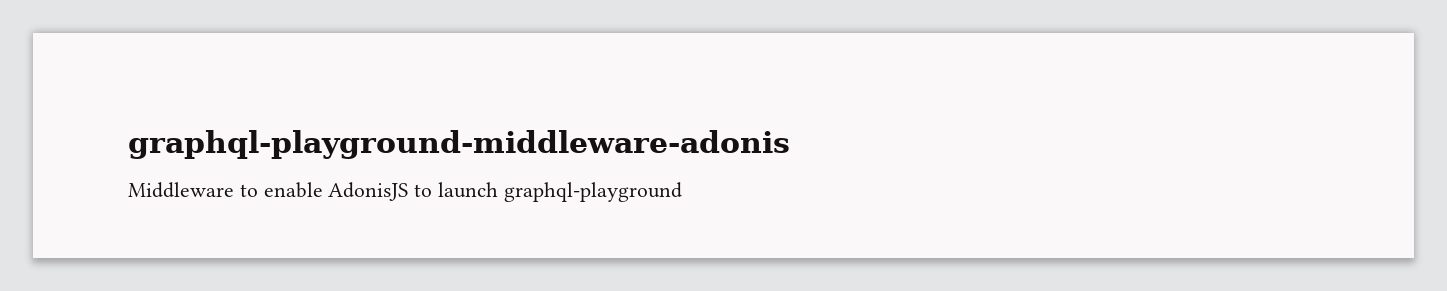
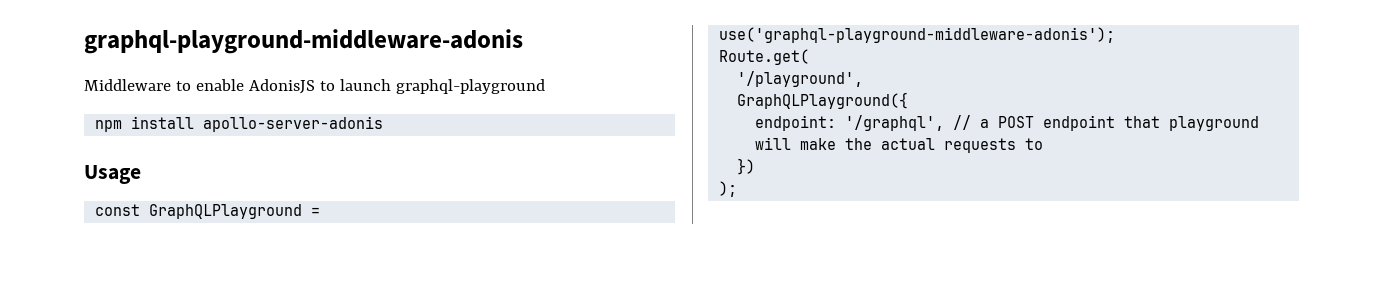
(682, 192) none -> [95,116,384,132] [84,165,141,184] [95,204,321,219] [719,27,1116,43] [719,49,810,65] [737,71,864,87] [737,92,909,109] [755,115,1260,131] [755,137,1044,153] [737,158,756,175] [719,181,738,197] // npm install apollo-server-adonis // Usage // const GraphQLPlayground = use('graphql-playground-middleware-adonis'); // Route.get( // '/playground', // GraphQLPlayground({ // endpoint: '/graphql', // a POST endpoint that playground will make the actual requests to // }) // );

